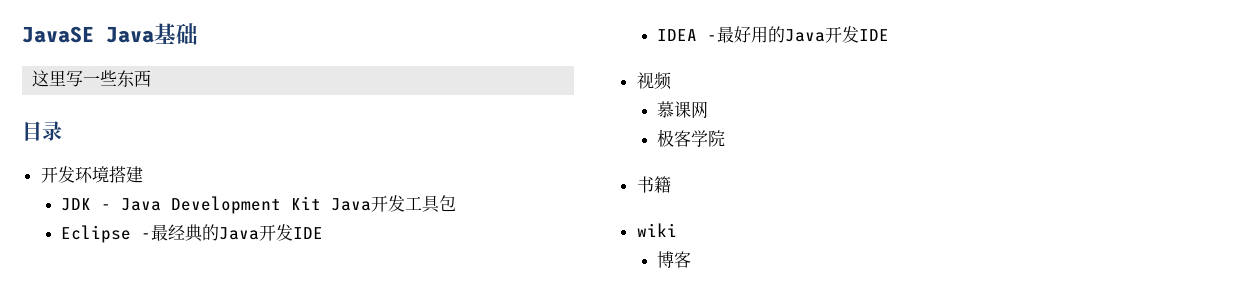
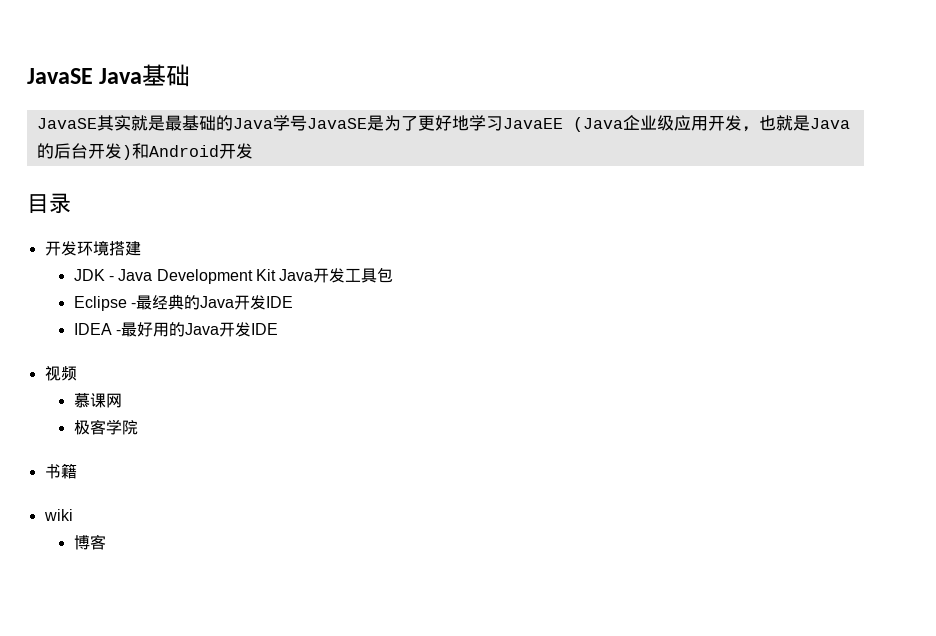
[32,70,152,87] 这里写一些东西 -> [36,115,850,132] [36,143,253,160] JavaSE其实就是最基础的Java学号JavaSE是为了更好地学习JavaEE (Java企业级应用开发，也就是Java的后台开发)和Android开发

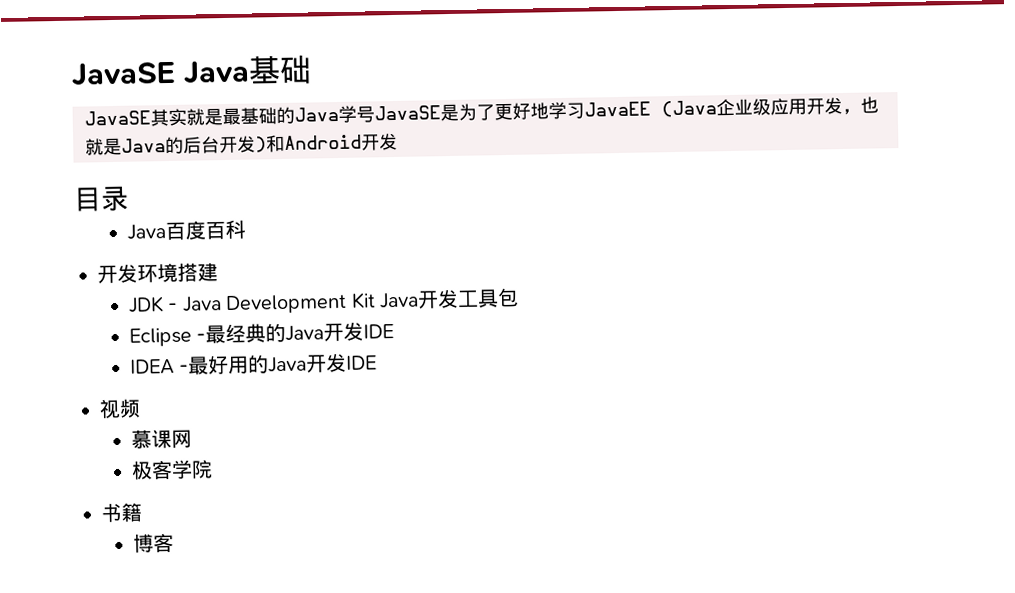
(71, 203) none -> [127,219,247,241] // Java百度百科
[43,509,73,521] // wiki -> (142, 512) none

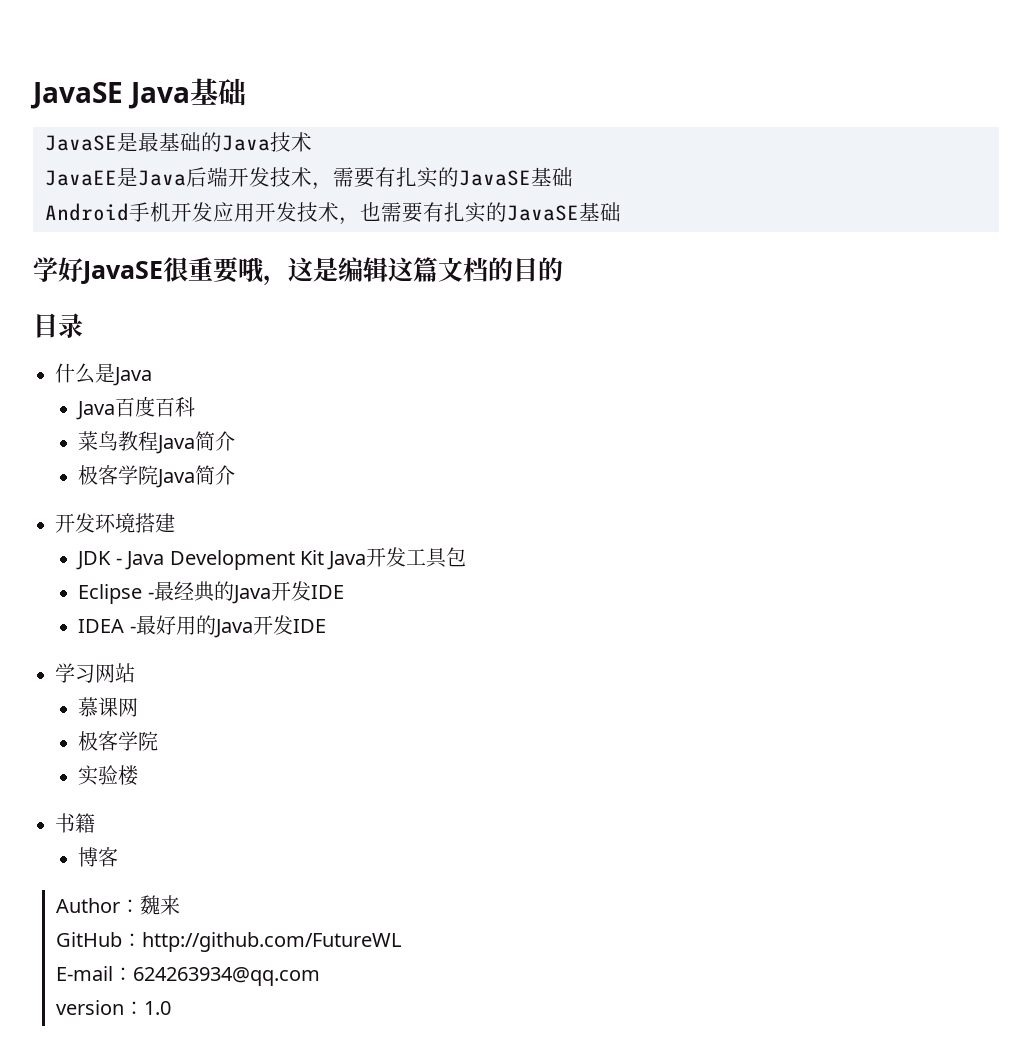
[150,108,205,127] 其实就 -> (117, 143) none
[338,96,879,123] [85,132,398,156] 学号JavaSE是为了更好地学习JavaEE (Java企业级应用开发，也就是Java的后台开发)和Android开发 -> [270,132,312,152] [45,167,573,190] [45,202,621,225] [33,257,563,286] 技术 // JavaEE是Java后端开发技术，需要有扎实的JavaSE基础 // Android手机开发应用开发技术，也需要有扎实的JavaSE基础 // 学好JavaSE很重要哦，这是编辑这篇文档的目的
(129, 198) none -> [55,363,152,386] // 什么是Java
(247, 229) none -> [78,431,236,454] [78,465,236,488] // 菜鸟教程Java简介 // 极客学院Java简介
[99,398,141,420] 视频 -> [55,663,135,683] 学习网站
(214, 469) none -> [78,765,139,786] // 实验楼
(175, 542) none -> [56,895,181,915] [56,932,402,952] [56,966,321,986] [56,1000,172,1015] // Author：魏来 // GitHub：http://github.com/FutureWL // E-mail：624263934@qq.com // version：1.0

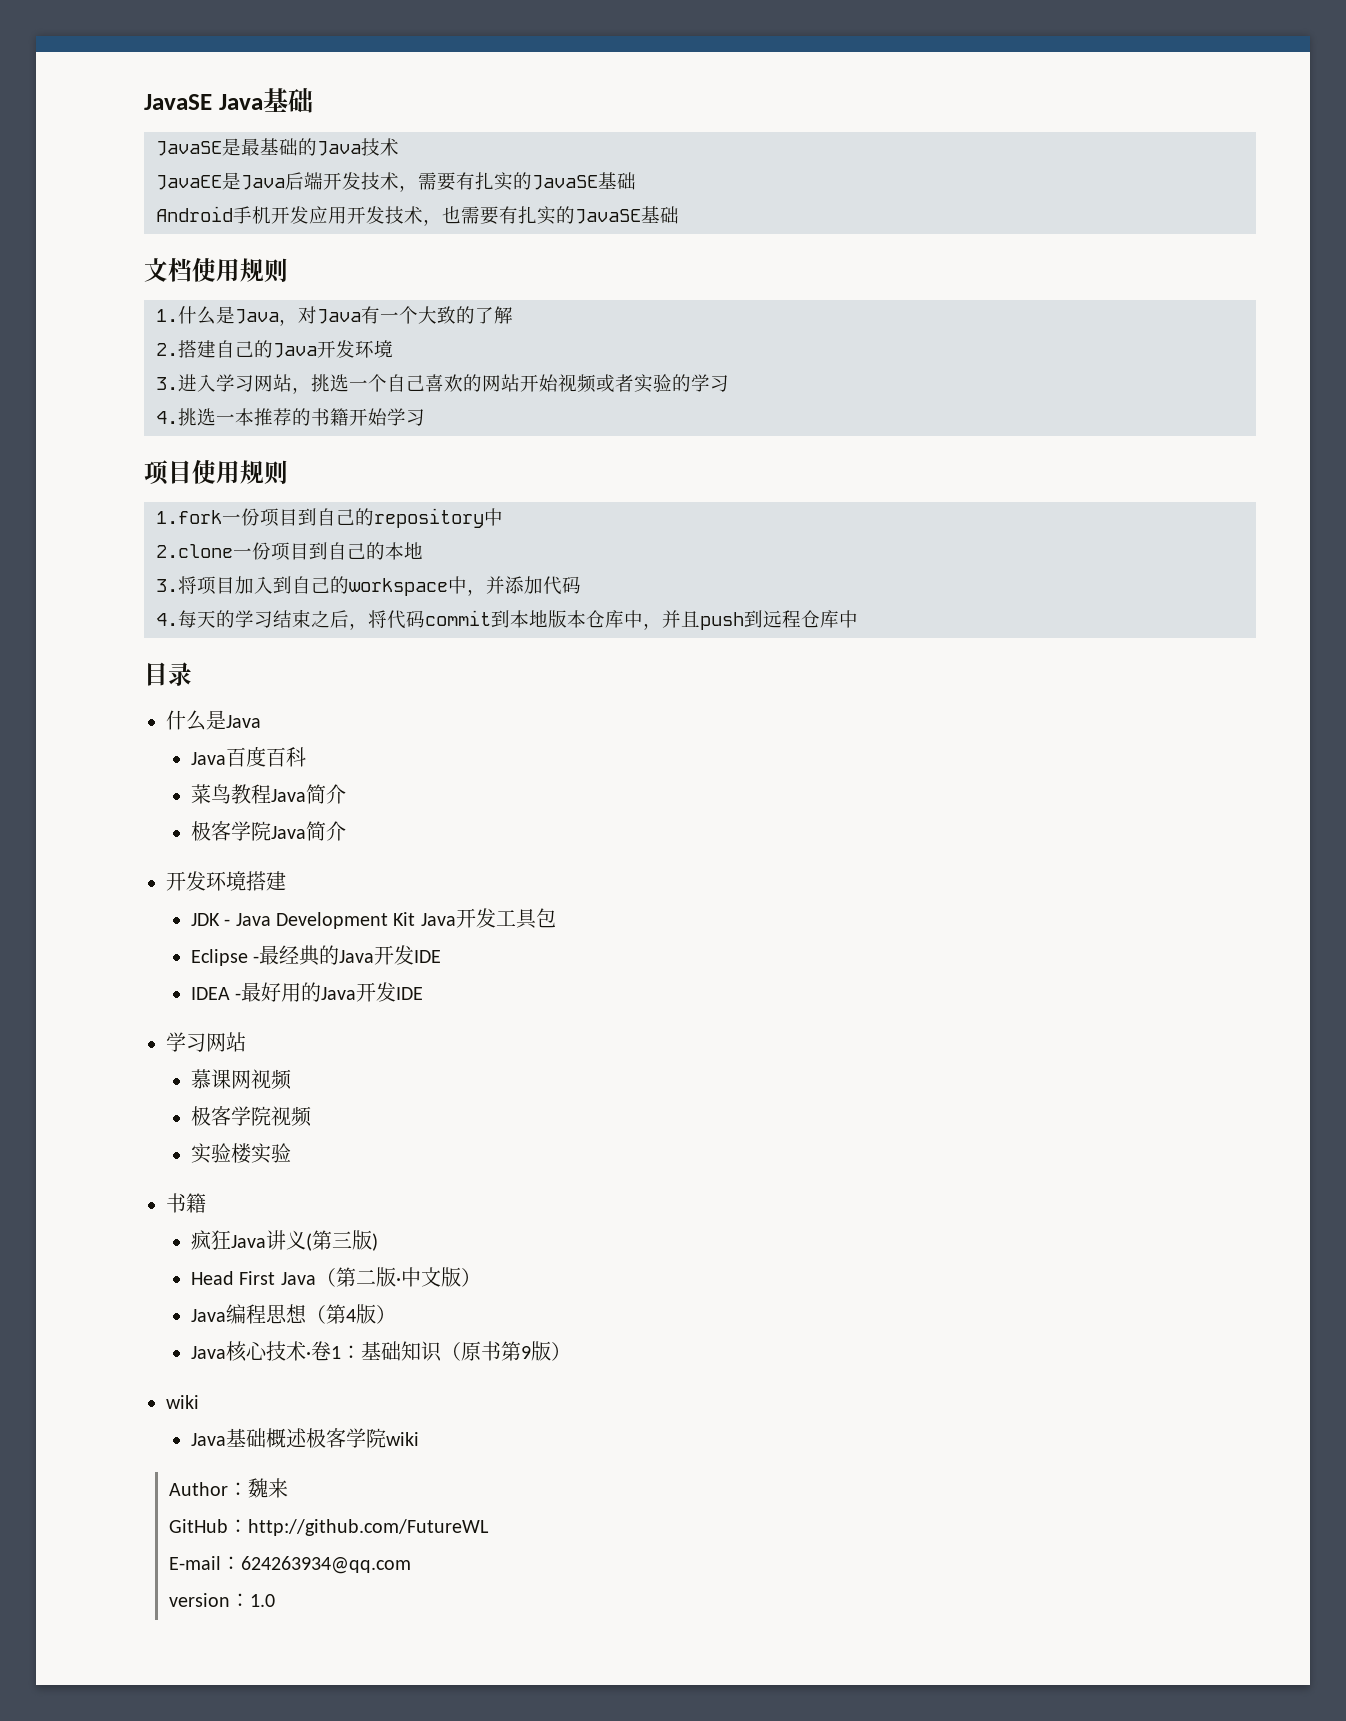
[33,257,563,286] 学好JavaSE很重要哦，这是编辑这篇文档的目的 -> [144,258,288,283] [156,306,513,326] [156,340,393,358] [156,374,729,394] [156,408,425,426] [144,460,288,485] [156,508,503,528] [156,542,423,561] [156,576,581,596] [156,609,858,630] 文档使用规则 // 1.什么是Java，对Java有一个大致的了解 // 2.搭建自己的Java开发环境 // 3.进入学习网站，挑选一个自己喜欢的网站开始视频或者实验的学习 // 4.挑选一本推荐的书籍开始学习 // 项目使用规则 // 1.fork一份项目到自己的repository中 // 2.clone一份项目到自己的本地 // 3.将项目加入到自己的workspace中，并添加代码 // 4.每天的学习结束之后，将代码commit到本地版本仓库中，并且push到远程仓库中
[78,731,159,751] // 极客学院 -> [250,1069,292,1090] [190,1106,312,1127] 视频 // 极客学院视频
(139, 775) none -> [250,1143,291,1164] 实验
[78,847,119,867] 博客 -> [190,1230,378,1251] [190,1267,481,1287] [190,1304,396,1324] [190,1341,571,1362] [166,1395,199,1409] [190,1428,419,1448] 疯狂Java讲义(第三版) // Head First Java（第二版·中文版） // Java编程思想（第4版） // Java核心技术·卷1：基础知识（原书第9版） // wiki // Java基础概述极客学院wiki

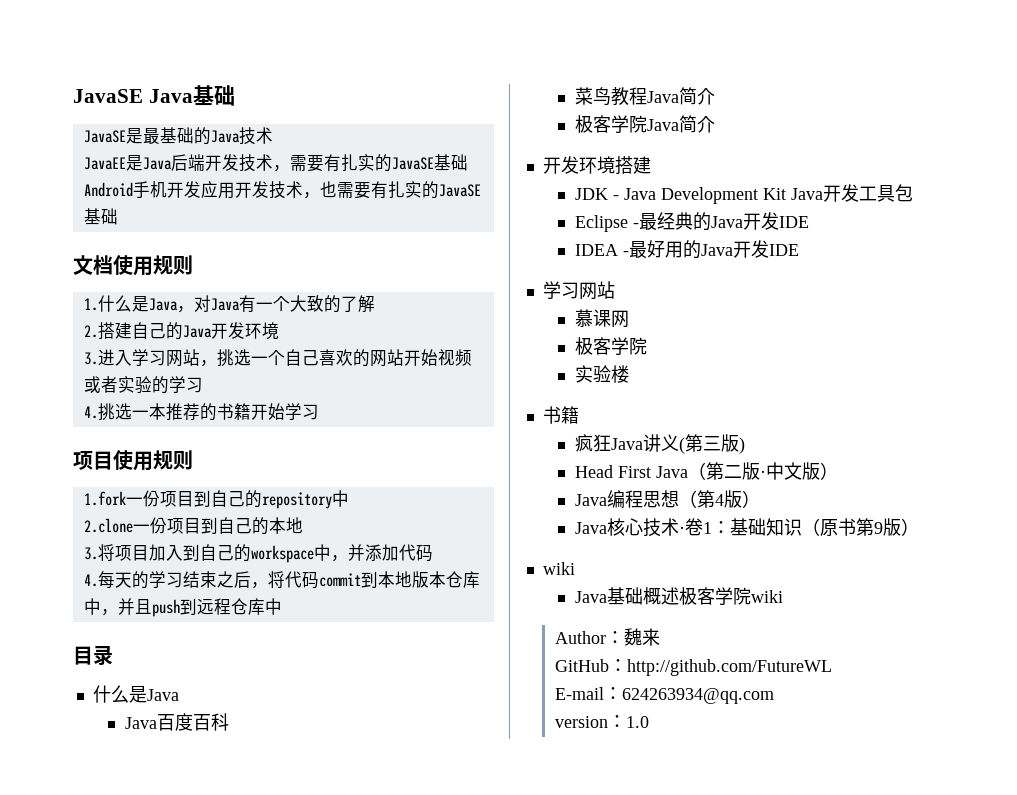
[250,1069,292,1090] [190,1106,312,1127] 视频 // 极客学院视频 -> [574,337,647,355] // 极客学院
[250,1143,291,1164] 实验 -> (629, 374) none

